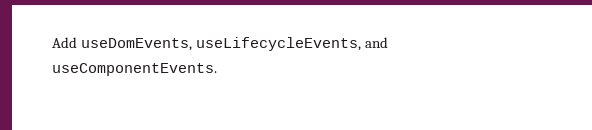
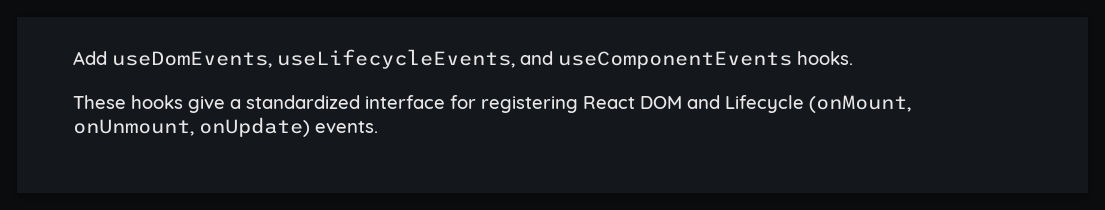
[52,63,217,76] useComponentEvents. -> [558,51,853,69] [73,95,911,113] [73,117,378,137] useComponentEvents hooks. // These hooks give a standardized interface for registering React DOM and Lifecycle (onMount, onUnmount, onUpdate) events.

